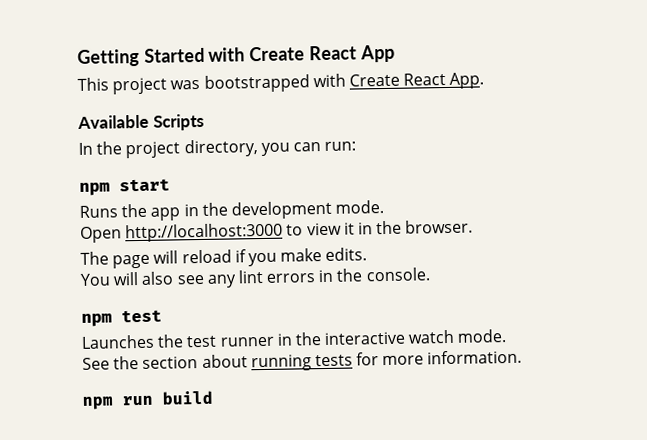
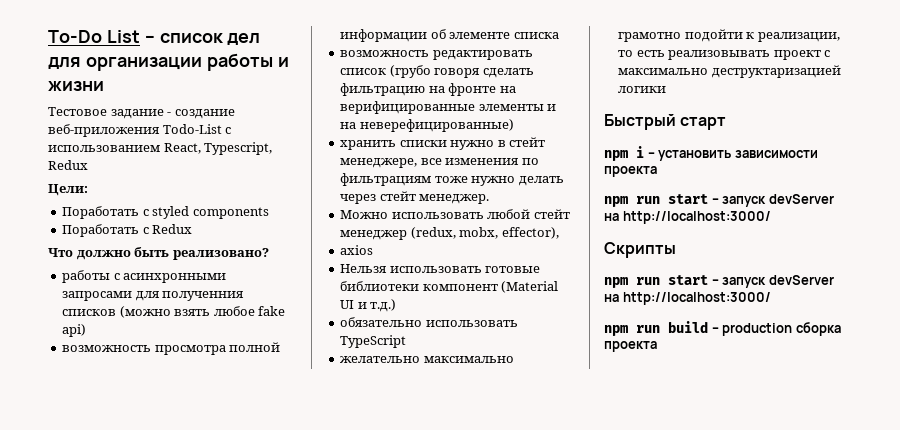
[77,44,395,67] [77,72,485,95] [77,113,204,131] [78,139,357,159] [79,178,170,196] [79,200,385,221] [80,219,474,243] [80,247,368,269] [80,267,430,288] [81,309,162,327] [81,329,508,349] [82,349,523,372] Getting Started with Create React App // This project was bootstrapped with Create React App. // Available Scripts // In the project directory, you can run: // npm start // Runs the app in the development mode. // Open http://localhost:3000 to view it in the browser. // The page will reload if you make edits. // You will also see any lint errors in the console. // npm test // Launches the test runner in the interactive watch mode. // See the section about running tests for more information. -> [48,30,261,45] [48,53,289,71] [48,81,104,91] [48,107,235,119] [48,124,232,137] [48,142,273,155] [48,160,88,170] [48,184,88,196] [62,206,269,219] [62,224,193,237] [48,247,269,260] [62,270,227,283] [62,291,245,301] [62,306,286,318] [62,324,87,337] [62,342,281,355] [340,29,559,42] [340,50,533,60] [340,65,534,78] [340,83,516,96] [340,101,557,114] [340,119,514,132] [340,137,546,150] [340,158,539,168] [340,173,564,186] [340,191,490,204] [340,209,570,219] [340,227,559,240] [340,245,374,255] [340,264,541,273] [340,281,559,293] [340,299,397,312] [340,317,518,327] [340,335,407,348] [340,356,514,363] [618,29,840,42] [618,50,831,60] [618,65,841,78] [618,86,667,93] [604,114,727,130] [604,146,818,161] [604,166,657,177] [604,194,834,207] [604,211,771,224] [604,242,676,258] [604,275,834,288] [604,292,771,305] To-Do List – список дел для организации работы и жизни // Тестовое задание - создание веб-приложения Todo-List с использованием React, Typescript, Redux // Цели: // Поработать с styled components // Поработать с Redux // Что должно быть реализовано? // работы с асинхронными запросами для полученния списков (можно взять любое fake api) // возможность просмотра полной информации об элементе списка // возможность редактировать список (грубо говоря сделать фильтрацию на фронте на верифицированные элементы и на неверефицированные) // хранить списки нужно в стейт менеджере, все изменения по фильтрациям тоже нужно делать через стейт менеджер. // Можно использовать любой стейт менеджер (redux, mobx, effector), // axios // Нельзя использовать готовые библиотеки компонент (Material UI и т.д.) // обязательно использовать TypeScript // желательно максимально грамотно подойти к реализации, то есть реализовывать проект с максимально деструктаризацией логики // Быстрый старт // npm i – установить зависимости проекта // npm run start – запуск devServer на http://localhost:3000/ // Скрипты // npm run start – запуск devServer на http://localhost:3000/
(213, 397) none -> [711,322,841,336] [604,341,657,352] – production сборка проекта

